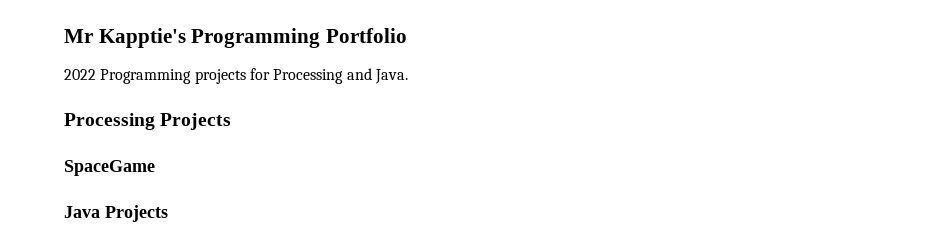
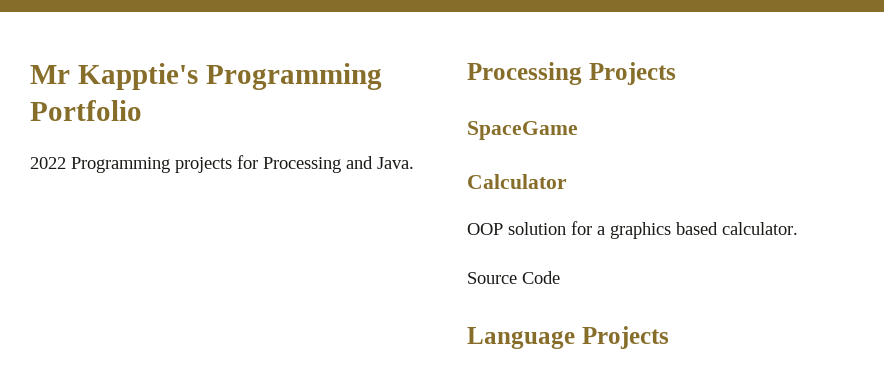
[64,206,100,218] Java -> [467,174,567,189] [467,221,798,239] [467,271,560,284] [467,327,575,349] Calculator // OOP solution for a graphics based calculator. // Source Code // Language

